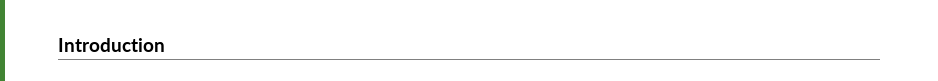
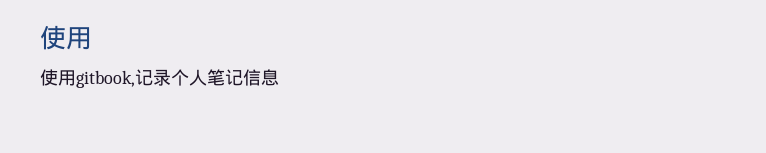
[58,38,165,52] Introduction -> [40,25,92,50] [40,69,279,88] 使用 // 使用gitbook,记录个人笔记信息

